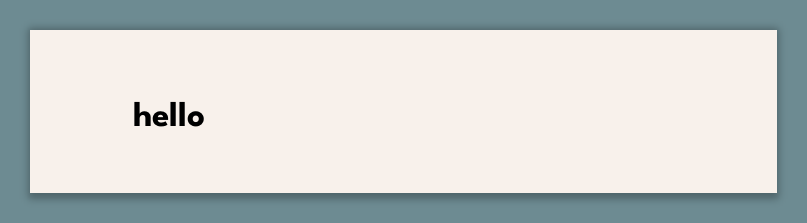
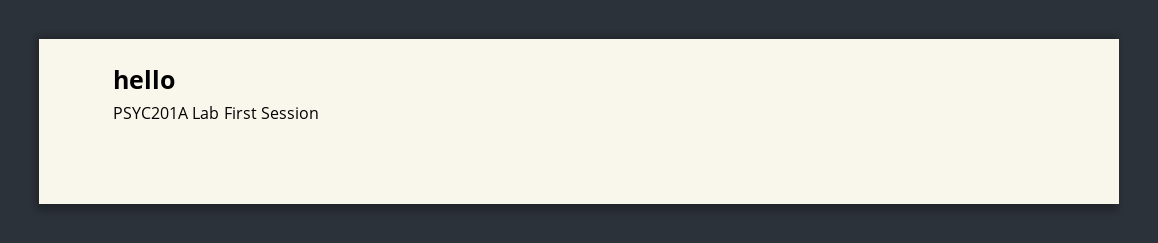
(205, 114) none -> [113,106,319,119] // PSYC201A Lab First Session

